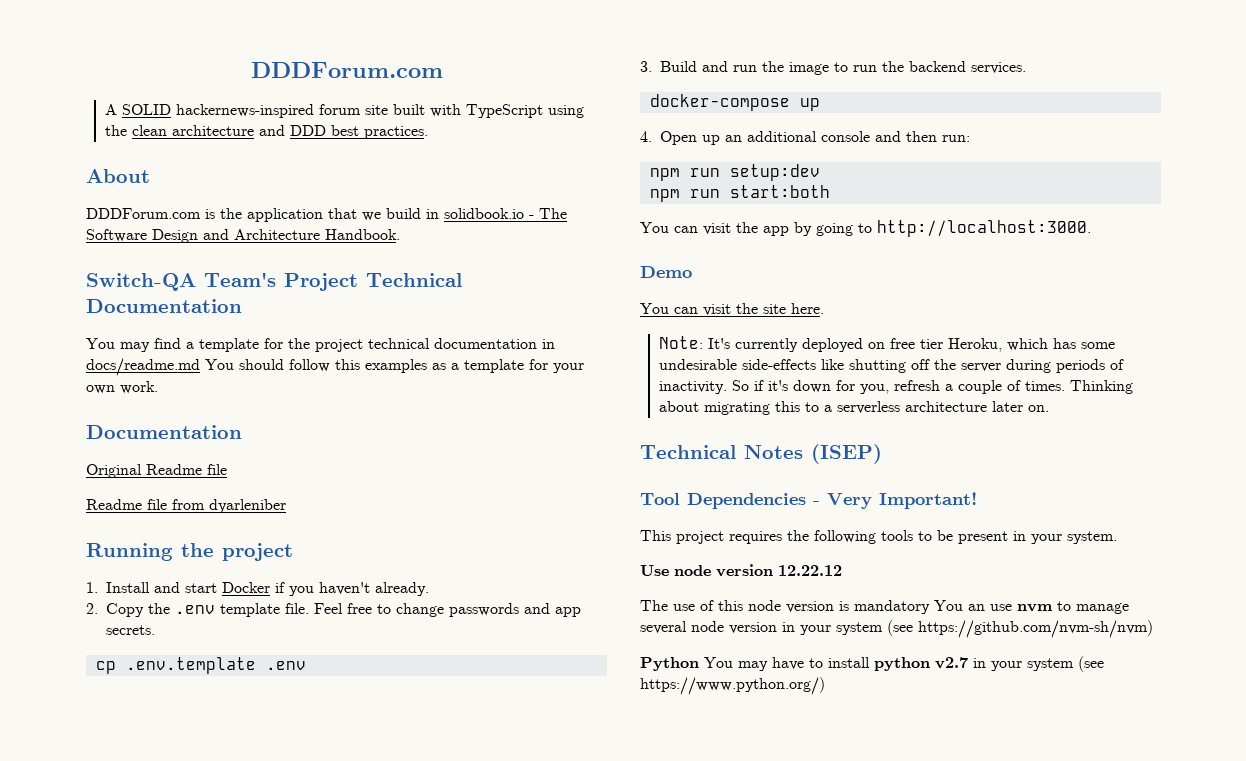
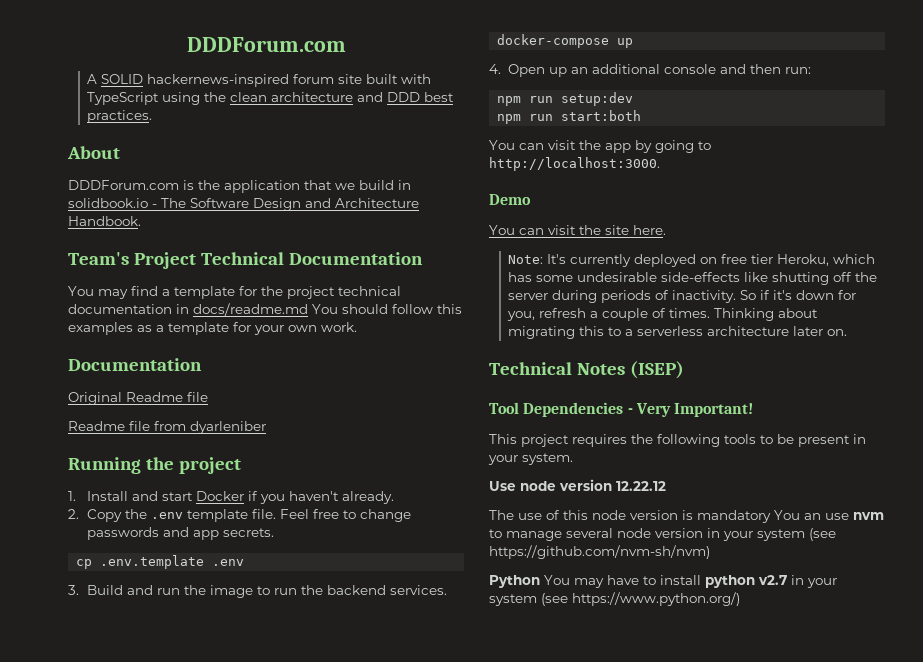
[86,273,196,291] Switch-QA -> (141, 221) none

